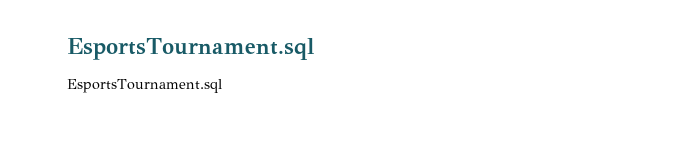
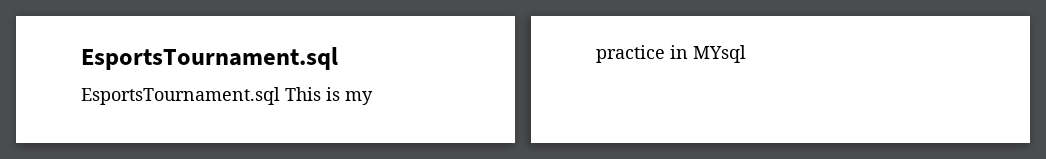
(222, 86) none -> [285,87,373,105] [596,45,746,63] This is my practice in MYsql

